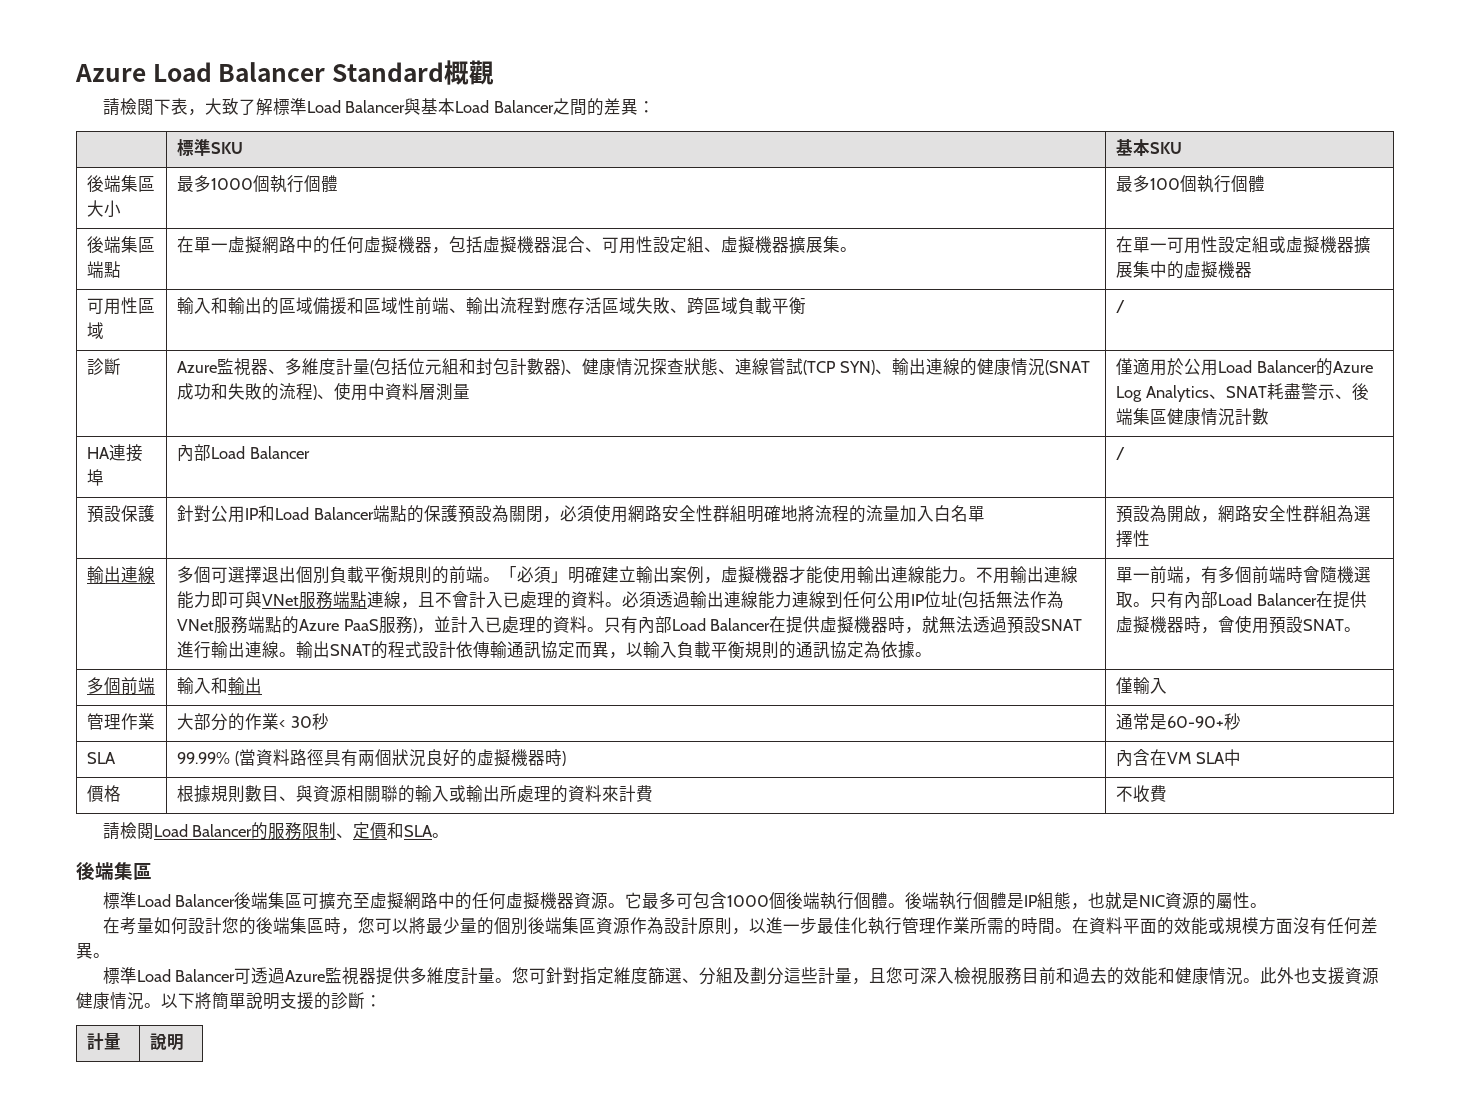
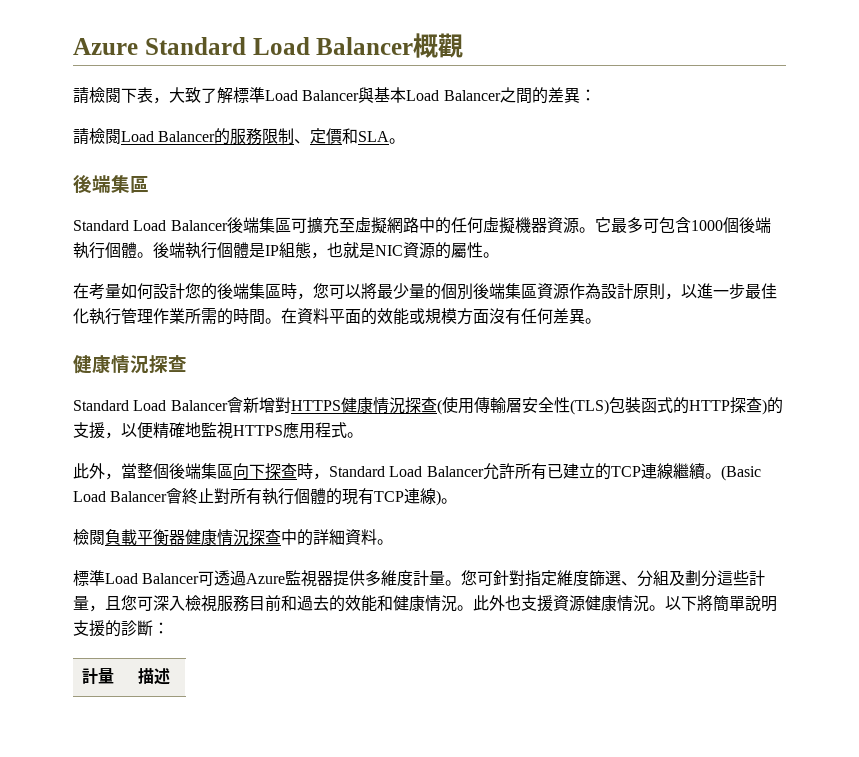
[75,62,444,82] Azure Load Balancer Standard -> [73,37,414,55] Azure Standard Load Balancer
[177,138,244,156] [1116,139,1183,156] [87,175,156,192] [87,200,122,218] [177,175,339,193] [1116,175,1266,193] [87,236,156,253] [87,261,122,278] [177,236,858,254] [1116,236,1372,254] [1116,261,1253,279] [87,297,156,315] [87,322,105,339] [177,297,807,315] [1116,300,1126,313] [87,358,122,375] [177,358,1090,376] [177,383,471,401] [1116,358,1373,376] [1116,383,1369,402] [1116,408,1270,426] [87,444,144,462] [87,469,105,486] [177,444,310,462] [1116,447,1126,460] [87,505,156,523] [177,505,985,523] [1116,505,1372,523] [1116,530,1151,548] [87,566,156,583] [177,566,1079,584] [177,591,1065,609] [177,616,1083,634] [177,641,933,659] [1116,566,1372,584] [1116,591,1367,609] [1116,616,1362,634] [87,677,156,695] [177,677,263,694] [1116,677,1168,694] [87,713,156,730] [177,713,329,731] [1116,713,1242,730] [87,752,117,764] [177,749,566,767] [1116,749,1241,767] [87,785,122,802] [177,785,654,803] [1116,785,1168,803] // | 標準SKU | 基本SKU // 後端集區大小 | 最多1000個執行個體 | 最多100個執行個體 // 後端集區端點 | 在單一虛擬網路中的任何虛擬機器，包括虛擬機器混合、可用性設定組、虛擬機器擴展集。 | 在單一可用性設定組或虛擬機器擴展集中的虛擬機器 // 可用性區域 | 輸入和輸出的區域備援和區域性前端、輸出流程對應存活區域失敗、跨區域負載平衡 | / // 診斷 | Azure監視器、多維度計量(包括位元組和封包計數器)、健康情況探查狀態、連線嘗試(TCP SYN)、輸出連線的健康情況(SNAT成功和失敗的流程)、使用中資料層測量 | 僅適用於公用Load Balancer的Azure Log Analytics、SNAT耗盡警示、後端集區健康情況計數 // HA連接埠 | 內部Load Balancer | / // 預設保護 | 針對公用IP和Load Balancer端點的保護預設為關閉，必須使用網路安全性群組明確地將流程的流量加入白名單 | 預設為開啟，網路安全性群組為選擇性 // 輸出連線 | 多個可選擇退出個別負載平衡規則的前端。「必須」明確建立輸出案例，虛擬機器才能使用輸出連線能力。不用輸出連線能力即可與VNet服務端點連線，且不會計入已處理的資料。必須透過輸出連線能力連線到任何公用IP位址(包括無法作為VNet服務端點的Azure PaaS服務)，並計入已處理的資料。只有內部Load Balancer在提供虛擬機器時，就無法透過預設SNAT進行輸出連線。輸出SNAT的程式設計依傳輸通訊協定而異，以輸入負載平衡規則的通訊協定為依據。 | 單一前端，有多個前端時會隨機選取。只有內部Load Balancer在提供虛擬機器時，會使用預設SNAT。 // 多個前端 | 輸入和輸出 | 僅輸入 // 管理作業 | 大部分的作業< 30秒 | 通常是60-90+秒 // SLA | 99.99% (當資料路徑具有兩個狀況良好的虛擬機器時) | 內含在VM SLA中 // 價格 | 根據規則數目、與資源相關聯的輸入或輸出所處理的資料來計費 | 不收費 -> (596, 95) none
[102,892,137,909] 標準 -> [73,220,129,231] Standard
(110, 955) none -> [73,355,187,374] [73,397,783,415] [73,422,363,439] [73,463,761,481] [73,488,458,506] [73,529,393,546] // 健康情況探查 // Standard Load Balancer會新增對HTTPS健康情況探查(使用傳輸層安全性(TLS)包裝函式的HTTP探查)的支援，以便精確地監視HTTPS應用程式。 // 此外，當整個後端集區向下探查時，Standard Load Balancer允許所有已建立的TCP連線繼續。(Basic Load Balancer會終止對所有執行個體的現有TCP連線)。 // 檢閱負載平衡器健康情況探查中的詳細資料。
[150,1033,185,1051] 說明 -> [137,668,170,685] 描述

